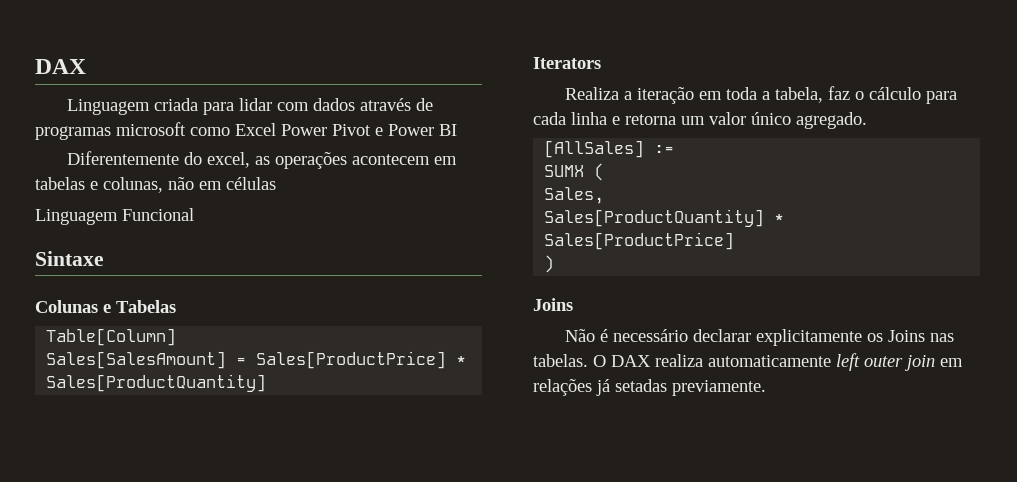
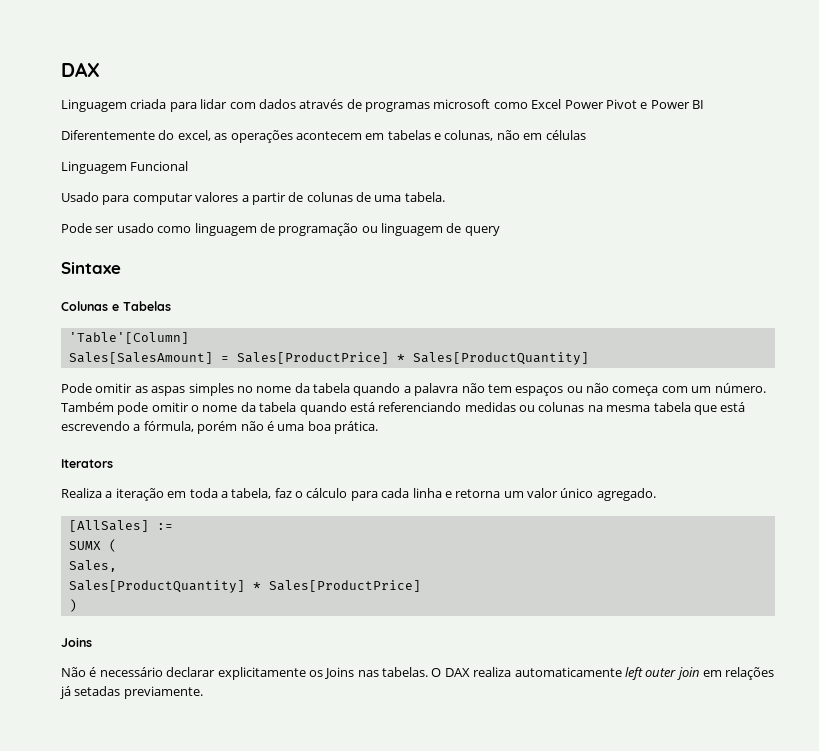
(194, 214) none -> [61,192,445,205] [61,223,500,236] // Usado para computar valores a partir de colunas de uma tabela. // Pode ser usado como linguagem de programação ou linguagem de query
[46,328,177,346] Table[Column] -> [68,332,189,344] 'Table'[Column]
(267, 383) none -> [61,383,766,396] [61,402,746,415] [61,421,378,434] // Pode omitir as aspas simples no nome da tabela quando a palavra não tem espaços ou não começa com um número. Também pode omitir o nome da tabela quando está referenciando medidas ou colunas na mesma tabela que está escrevendo a fórmula, porém não é uma boa prática.

